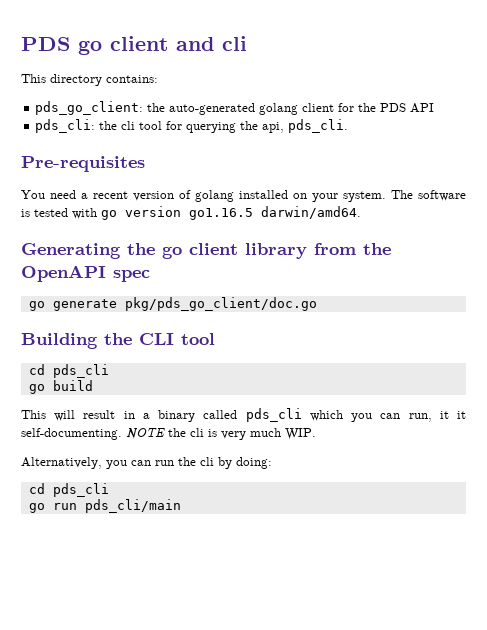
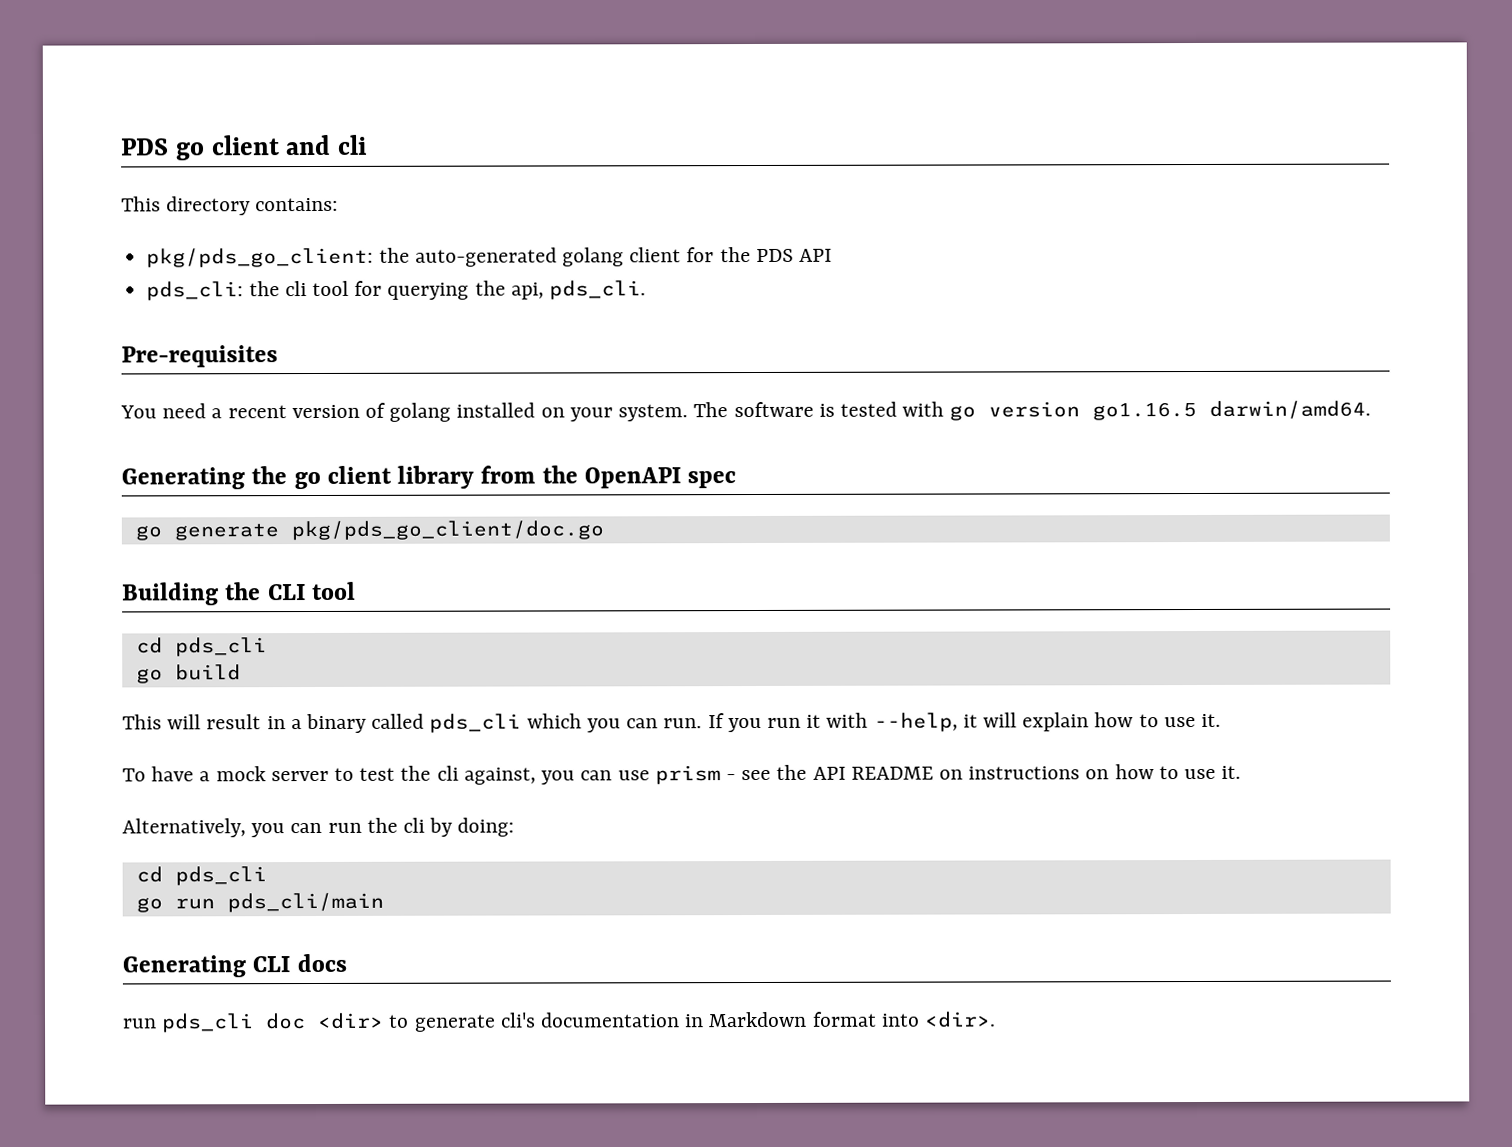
[35,101,144,115] pds_go_client: -> [146,247,374,268] pkg/pds_go_client:
[408,411,466,422] [21,428,316,440] run, it it self-documenting. NOTE the cli is very much WIP. -> [663,712,1222,733] [122,764,1242,785] run. If you run it with --help, it will explain how to use it. // To have a mock server to test the cli against, you can use prism - see the API README on instructions on how to use it.
(181, 506) none -> [122,953,347,978] [123,1011,997,1033] // Generating CLI docs // run pds_cli doc <dir> to generate cli's documentation in Markdown format into <dir>.

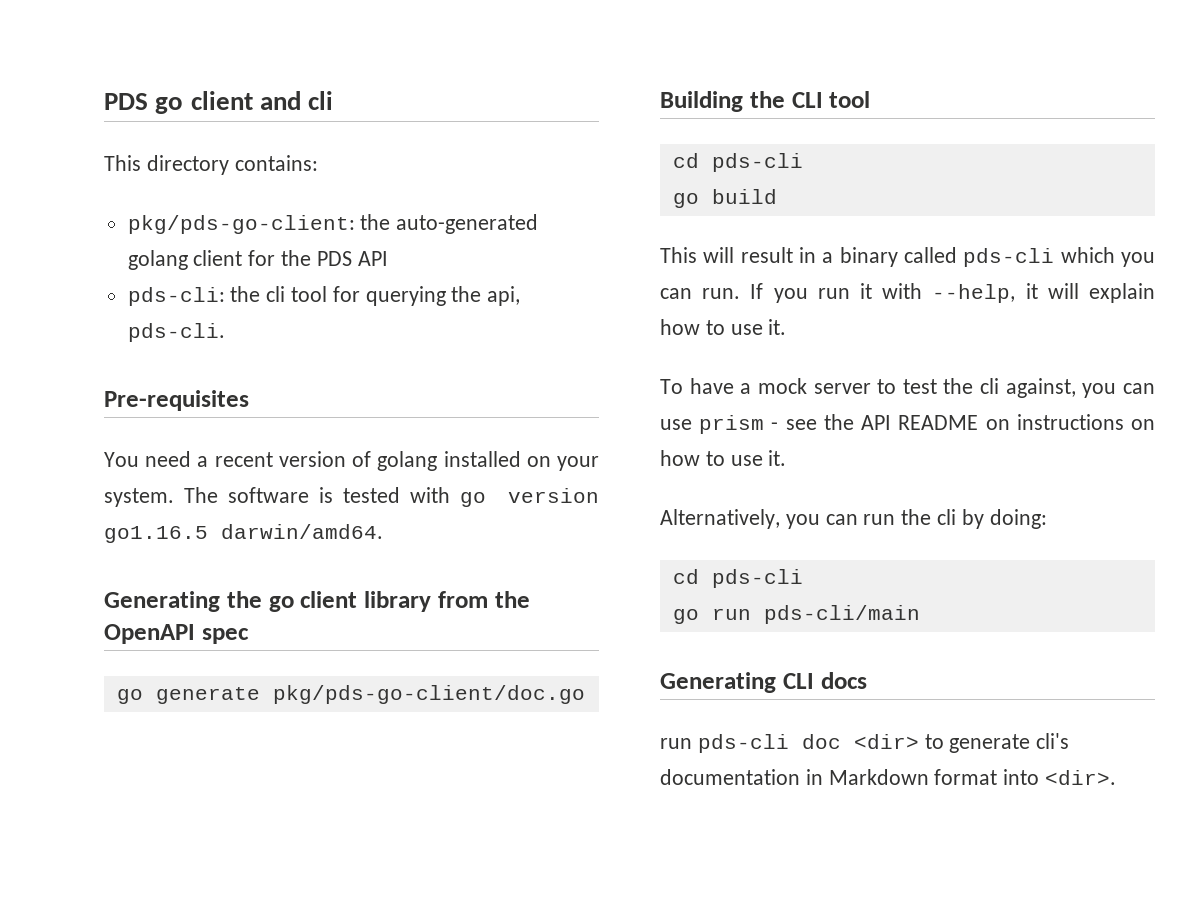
[146,247,374,268] pkg/pds_go_client: -> [127,215,355,234] pkg/pds-go-client:
[146,281,244,301] pds_cli: -> [127,287,225,306] pds-cli:
[548,280,646,300] pds_cli. -> [127,323,225,342] pds-cli.
[290,520,604,541] pkg/pds_go_client/doc.go -> [272,685,585,704] pkg/pds-go-client/doc.go
[174,637,267,657] pds_cli -> [711,153,803,172] pds-cli
[429,713,522,733] pds_cli -> [963,248,1055,267] pds-cli
[174,866,267,886] pds_cli -> [711,569,803,588] pds-cli
[226,892,384,913] pds_cli/main -> [763,605,920,624] pds-cli/main
[161,1013,255,1033] pds_cli -> [697,734,789,753] pds-cli

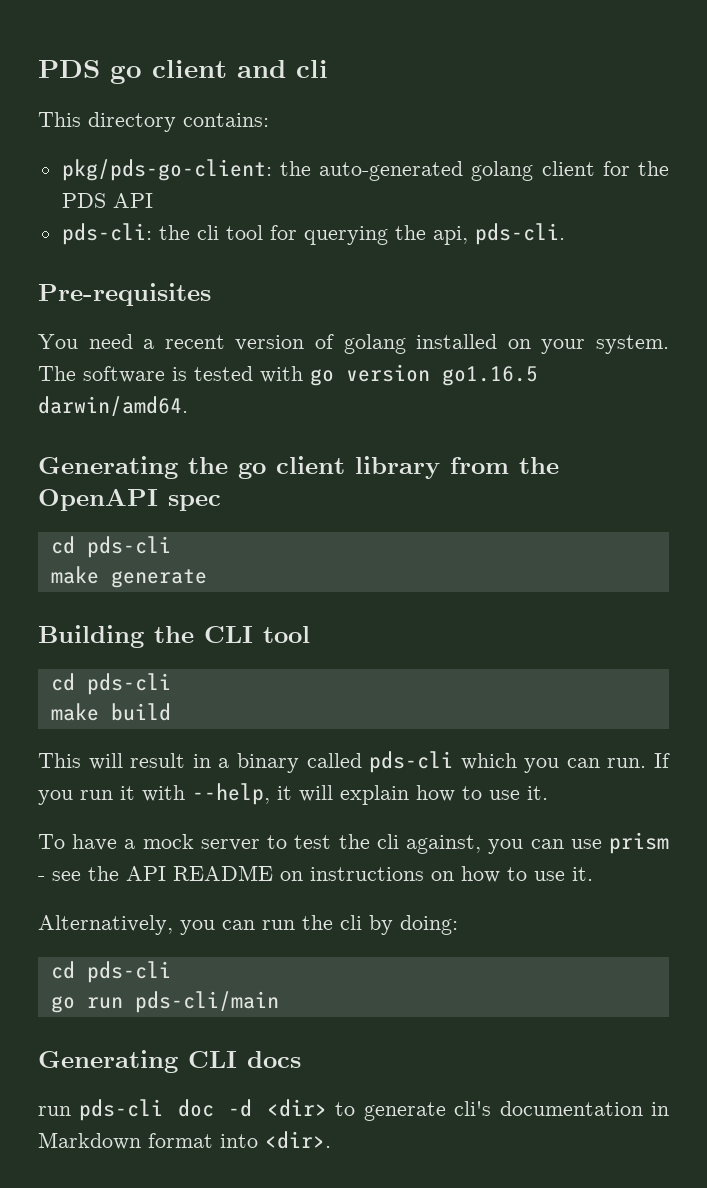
[116,685,585,704] go generate pkg/pds-go-client/doc.go -> [50,536,171,558] [50,566,207,588] cd pds-cli // make generate
[672,193,699,208] go -> [50,703,99,721] make
(841, 741) none -> [228,1099,253,1117] -d

